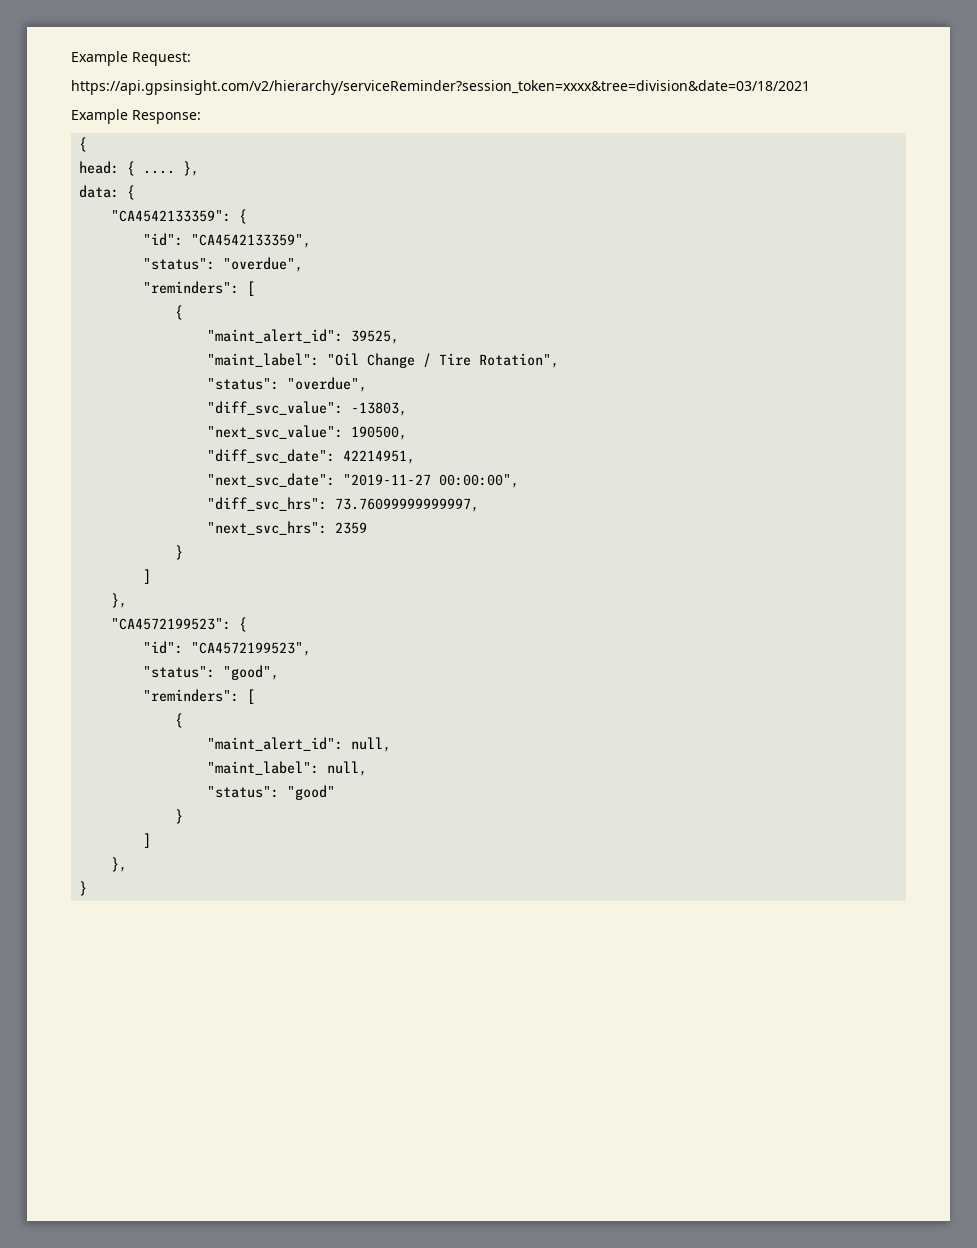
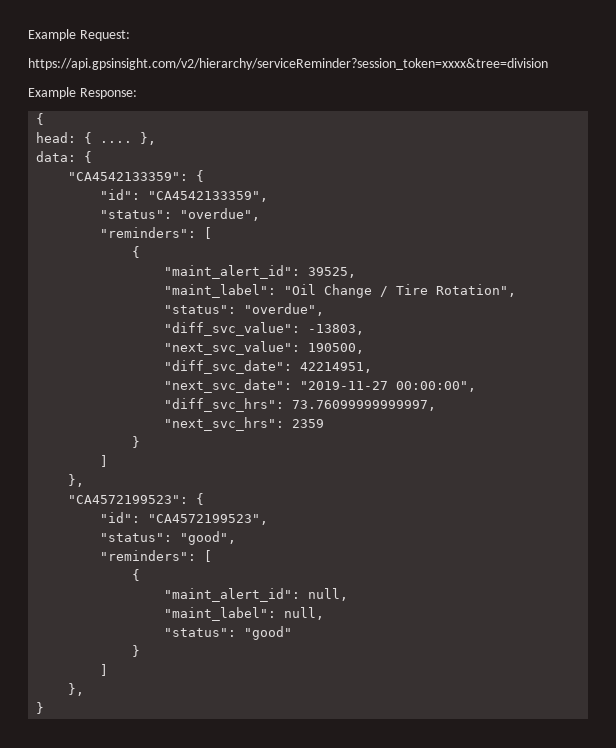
[71,80,810,95] https://api.gpsinsight.com/v2/hierarchy/serviceReminder?session_token=xxxx&tree=division&date=03/18/2021 -> [28,58,548,70] https://api.gpsinsight.com/v2/hierarchy/serviceReminder?session_token=xxxx&tree=division

